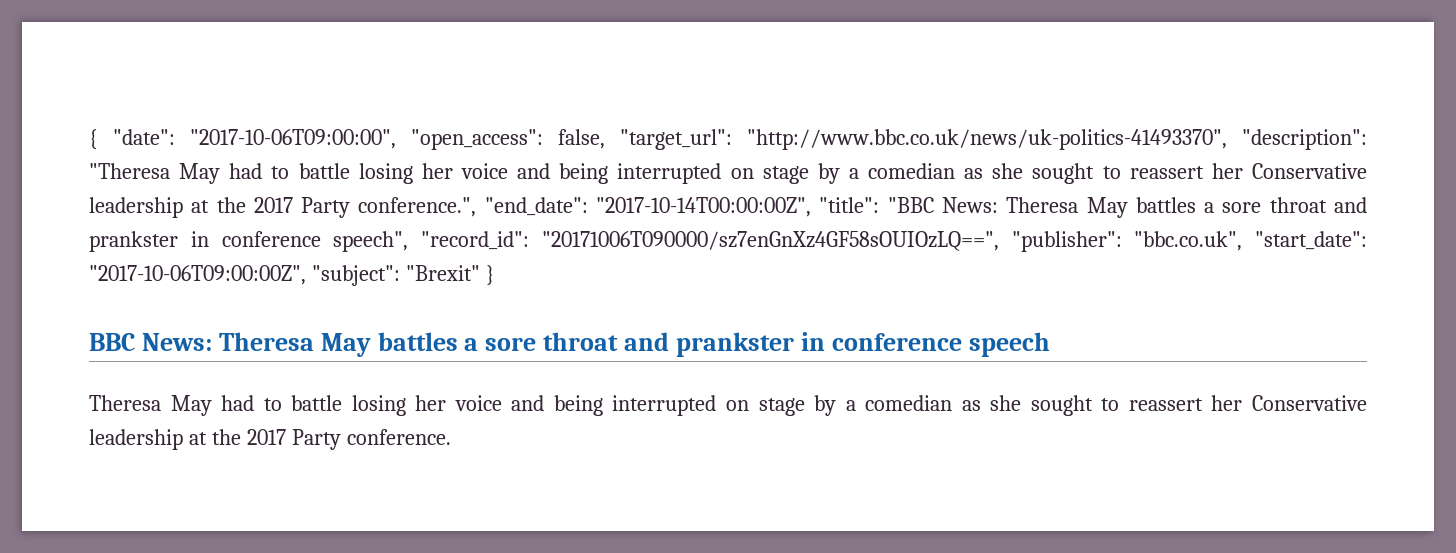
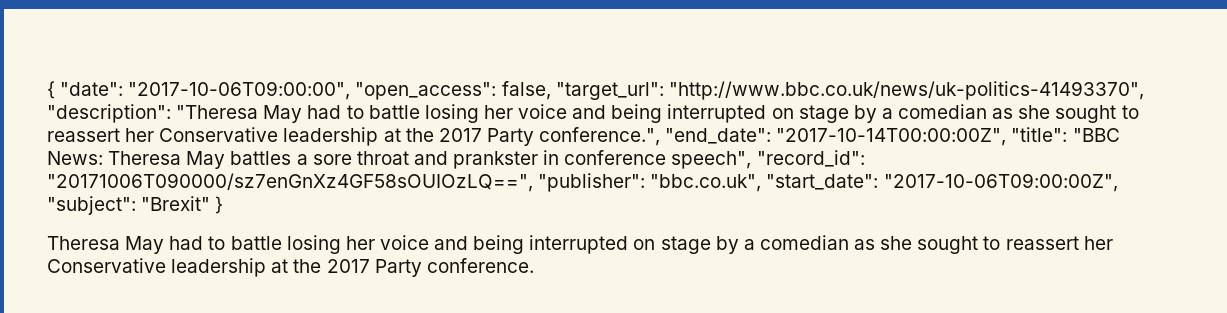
[89,332,1050,357] // BBC News: Theresa May battles a sore throat and prankster in conference speech -> (224, 205) none

